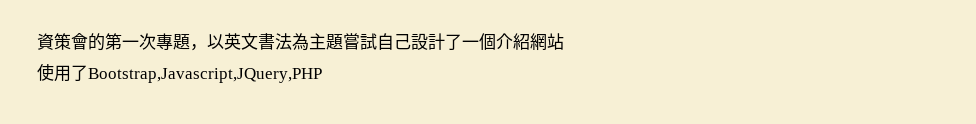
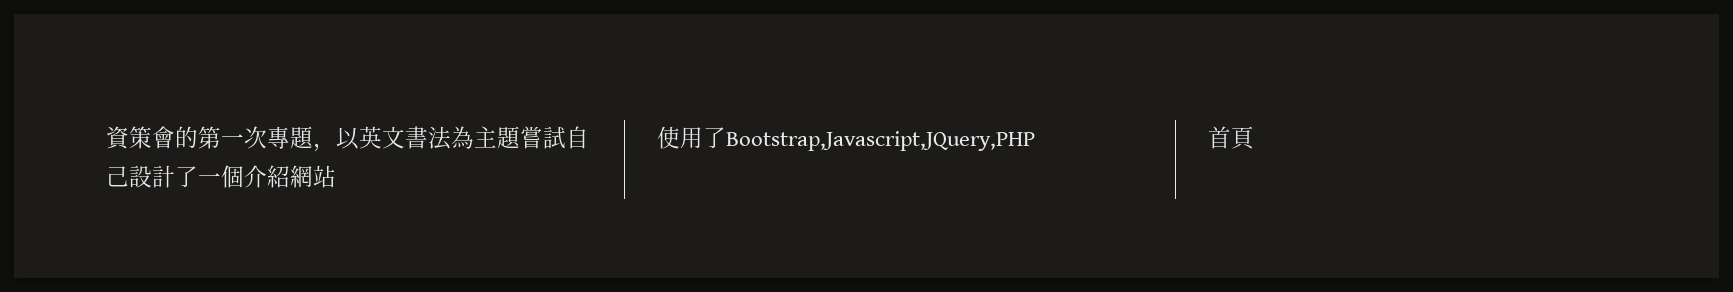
(322, 75) none -> [1208,126,1255,150] // 首頁

